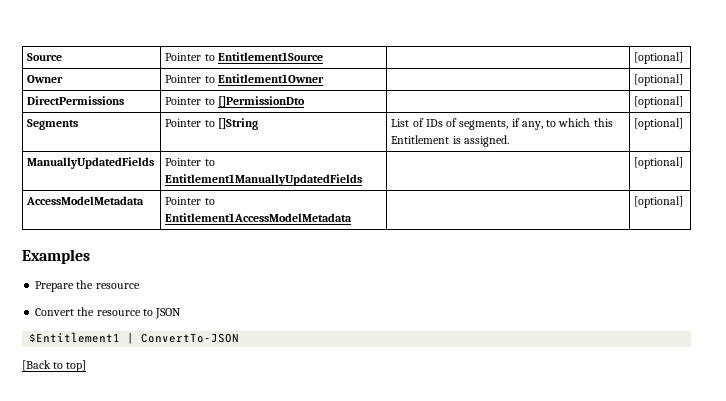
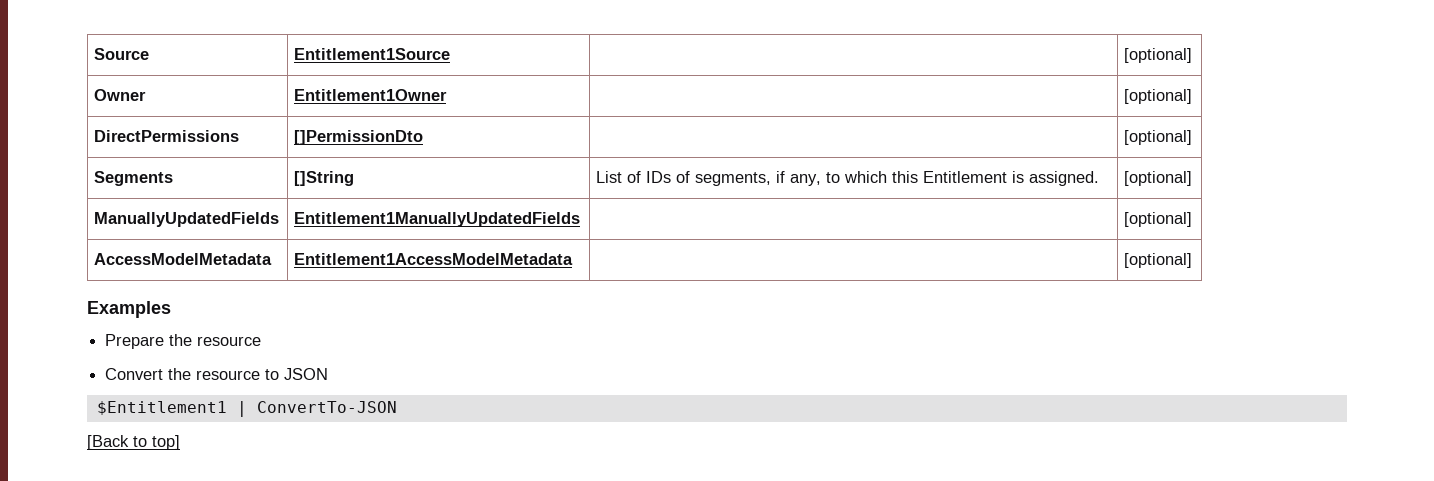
[165,53,215,61] Pointer to -> (150, 54) none
[165,75,215,83] Pointer to -> (147, 95) none
[165,97,215,105] Pointer to -> (240, 136) none
[165,119,215,127] Pointer to -> (174, 178) none
[165,158,215,166] Pointer to -> (280, 219) none
[165,197,215,205] Pointer to -> (273, 259) none

